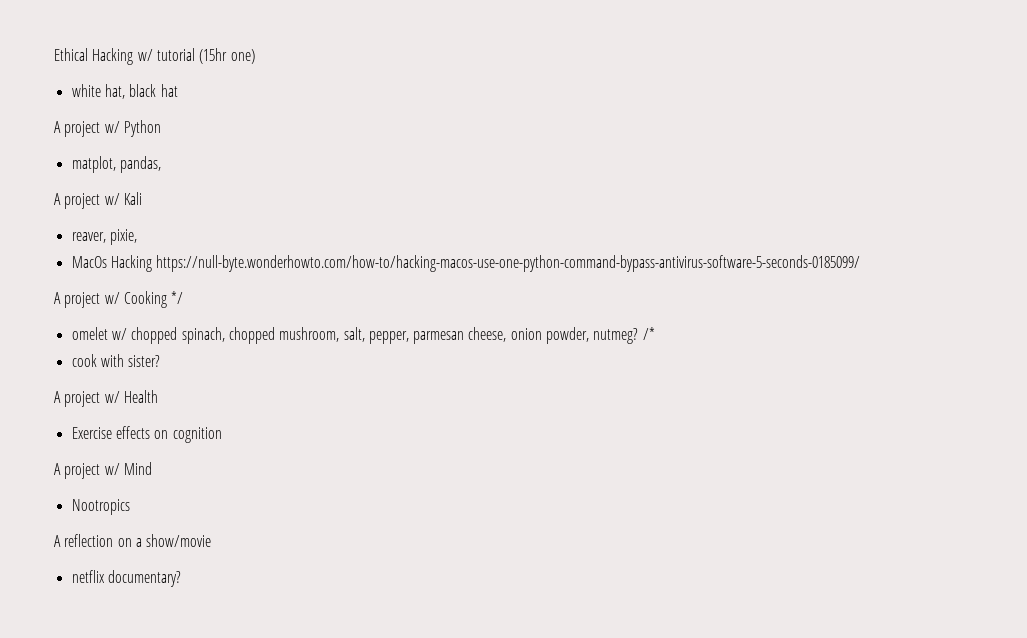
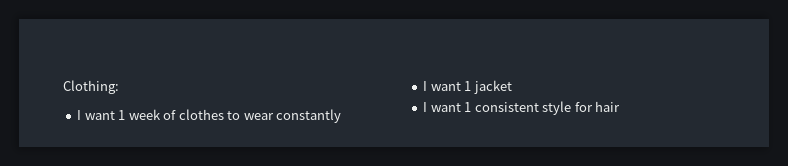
[54,48,255,65] [71,84,178,99] [54,120,161,137] [71,156,161,173] [54,192,142,209] [71,229,137,245] [71,255,861,272] [54,291,184,308] [71,327,655,344] [71,354,161,367] [54,390,158,407] [71,426,222,443] [54,462,152,479] [71,499,130,515] [54,534,212,547] [71,570,181,587] Ethical Hacking w/ tutorial (15hr one) // white hat, black hat // A project w/ Python // matplot, pandas, // A project w/ Kali // reaver, pixie, // MacOs Hacking https://null-byte.wonderhowto.com/how-to/hacking-macos-use-one-python-command-bypass-antivirus-software-5-seconds-0185099/ // A project w/ Cooking */ // omelet w/ chopped spinach, chopped mushroom, salt, pepper, parmesan cheese, onion powder, nutmeg? /* // cook with sister? // A project w/ Health // Exercise effects on cognition // A project w/ Mind // Nootropics // A reflection on a show/movie // netflix documentary? -> [63,80,119,94] [77,109,342,123] [423,80,512,94] [423,101,621,115] Clothing: // I want 1 week of clothes to wear constantly // I want 1 jacket // I want 1 consistent style for hair

